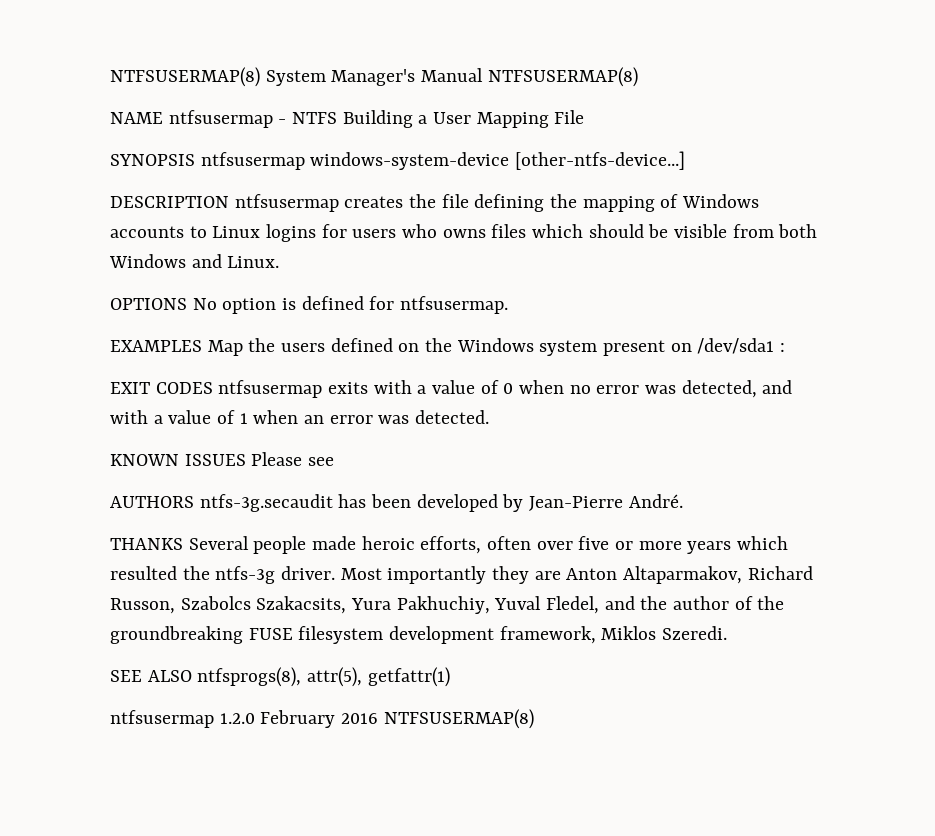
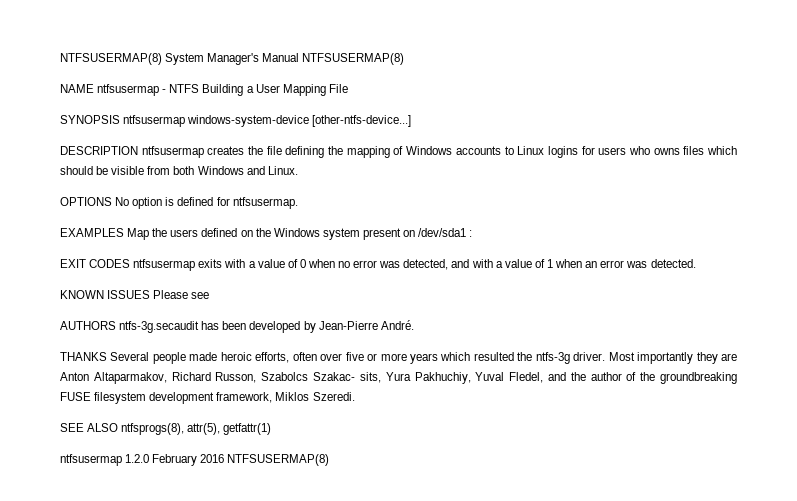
[256,596,347,614] Szakacsits, -> [313,372,381,383] Szakac‐ sits,

